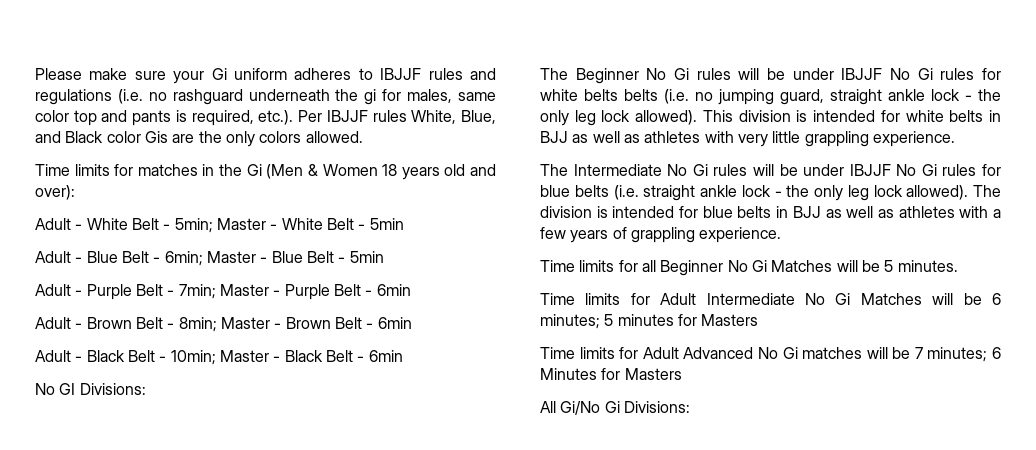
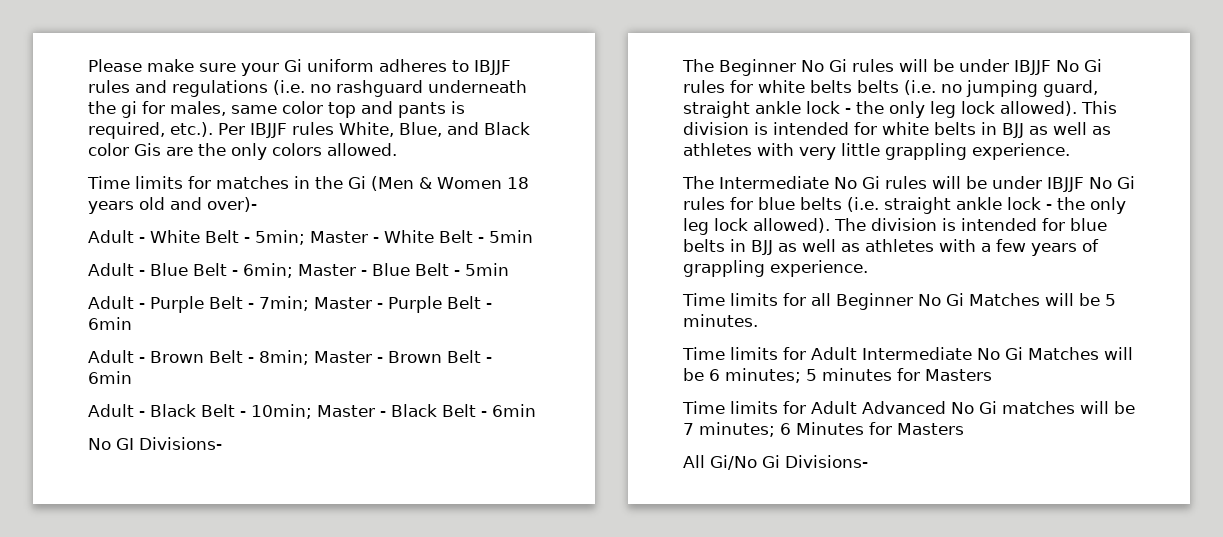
[35,185,75,200] over): -> [207,197,257,212] over)-
[79,383,146,395] Divisions: -> [139,437,222,450] Divisions-
[623,401,690,413] Divisions: -> [785,455,868,468] Divisions-

